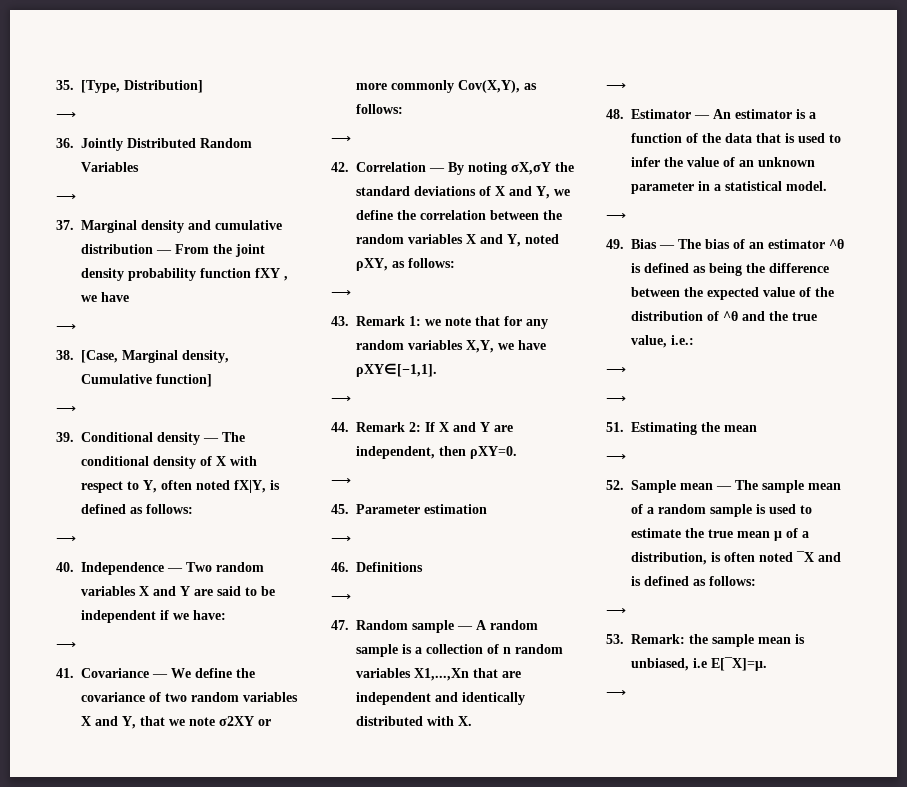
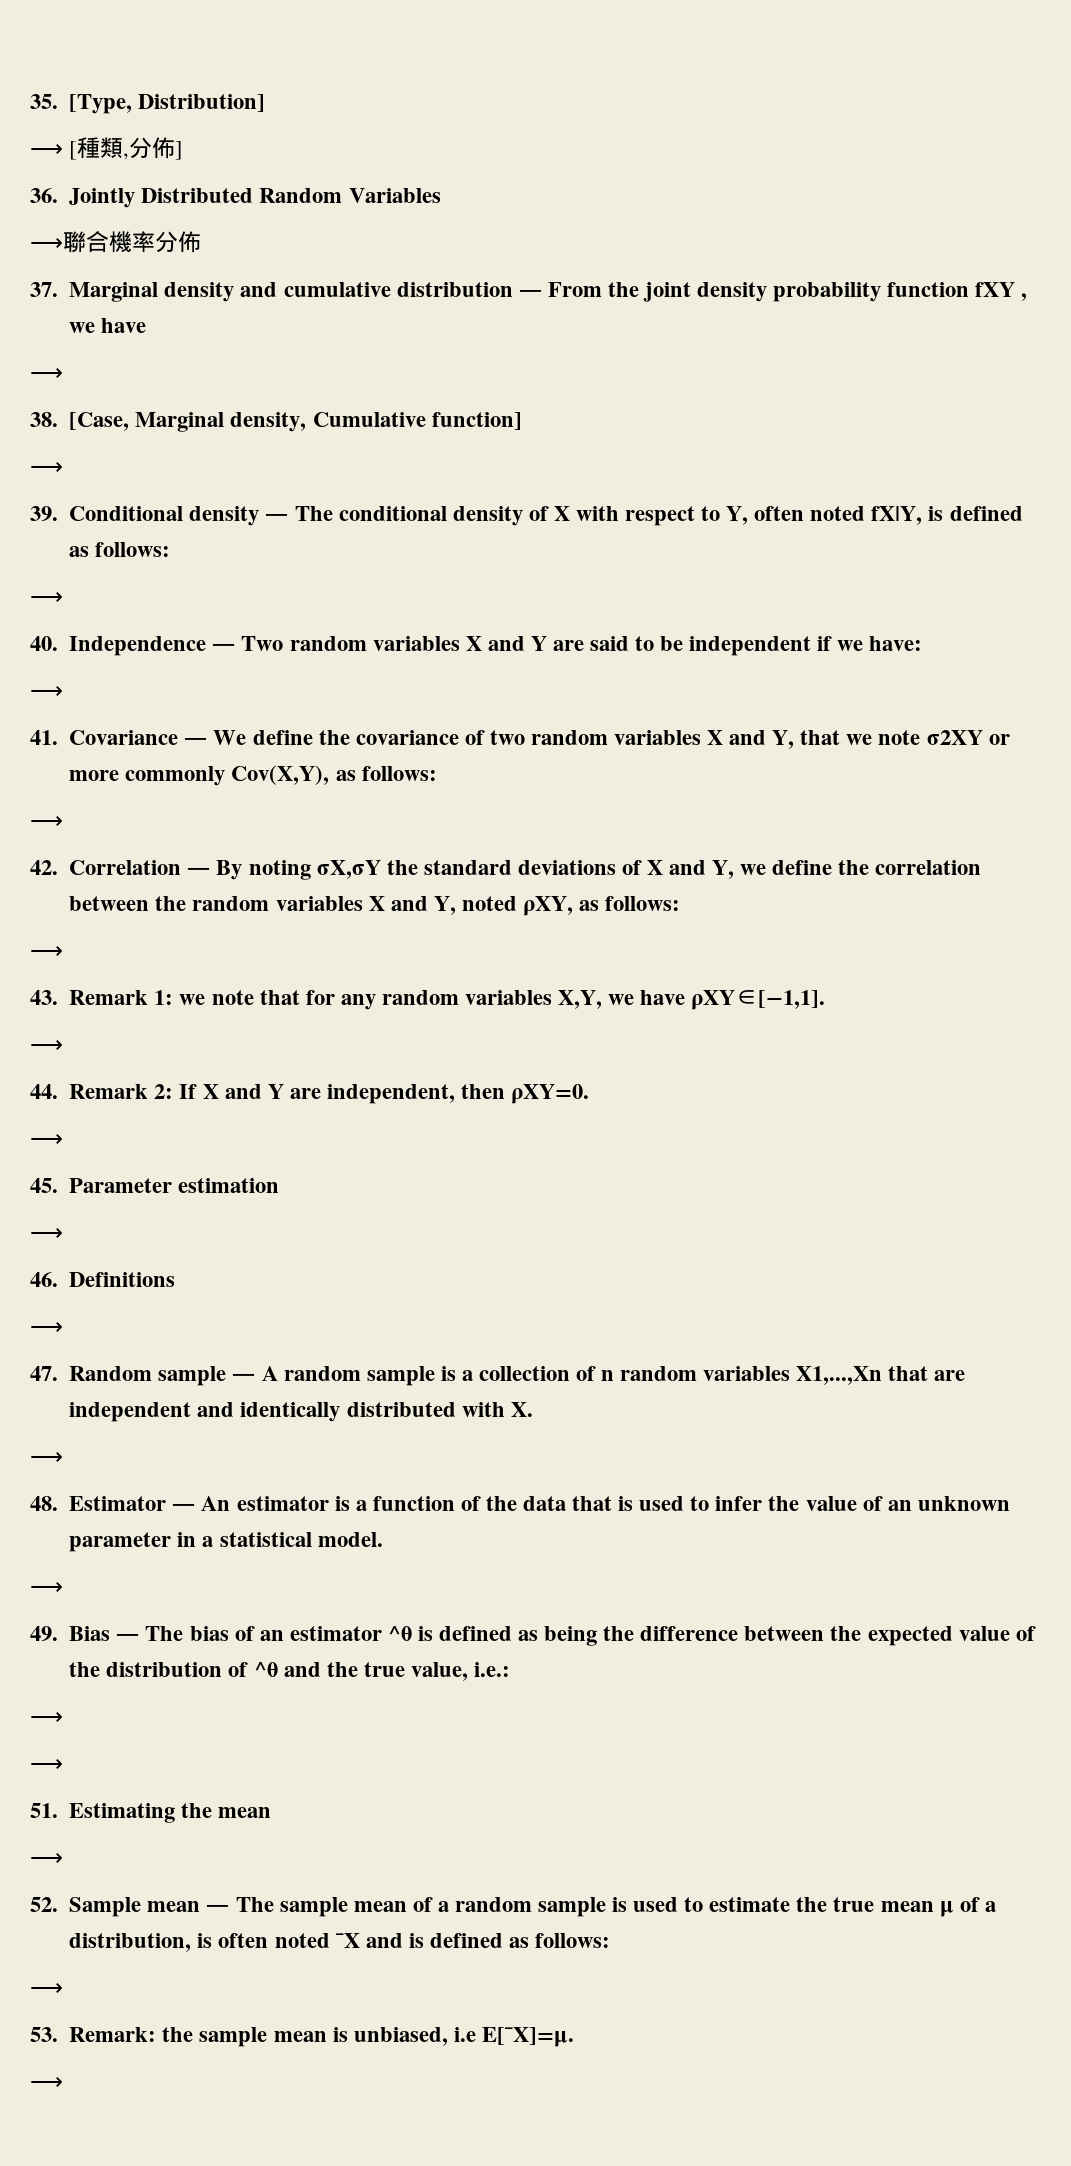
(76, 115) none -> [69,137,184,160] [種類,分佈]
(76, 197) none -> [63,231,201,253] 聯合機率分佈

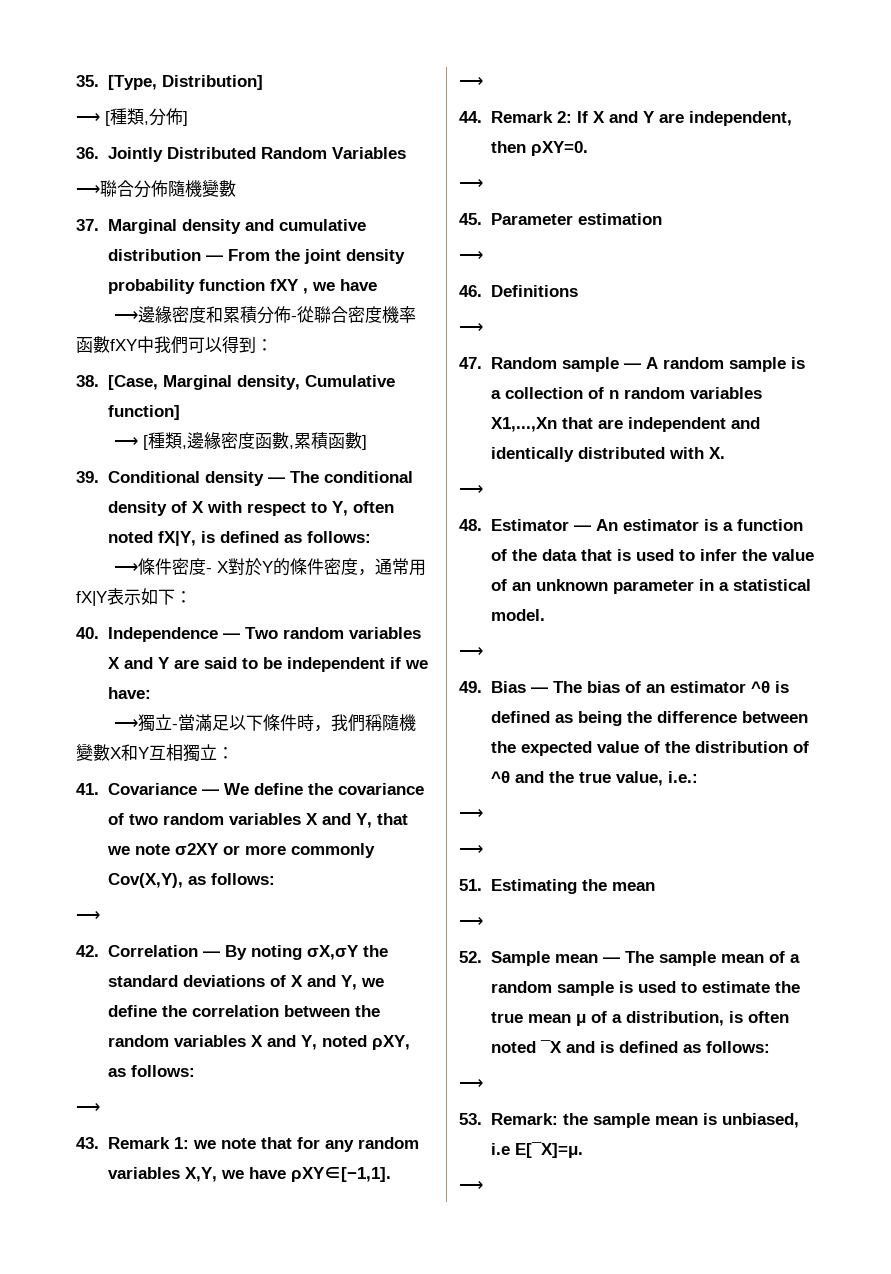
[109,231,201,253] 機率分佈 -> [134,179,236,198] 分佈隨機變數
(63, 374) none -> [137,306,416,324] [76,336,273,354] 邊緣密度和累積分佈-從聯合密度機率函數fXY中我們可以得到：
(63, 468) none -> [142,432,367,450] [種類,邊緣密度函數,累積函數]
(63, 598) none -> [137,558,426,576] [76,588,192,606] 條件密度- X對於Y的條件密度，通常用fX|Y表示如下：
(63, 692) none -> [137,714,416,732] [76,743,234,762] 獨立-當滿足以下條件時，我們稱隨機變數X和Y互相獨立：

